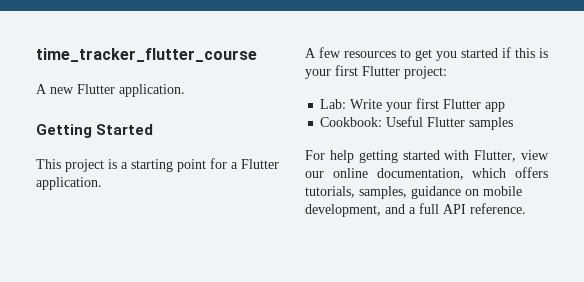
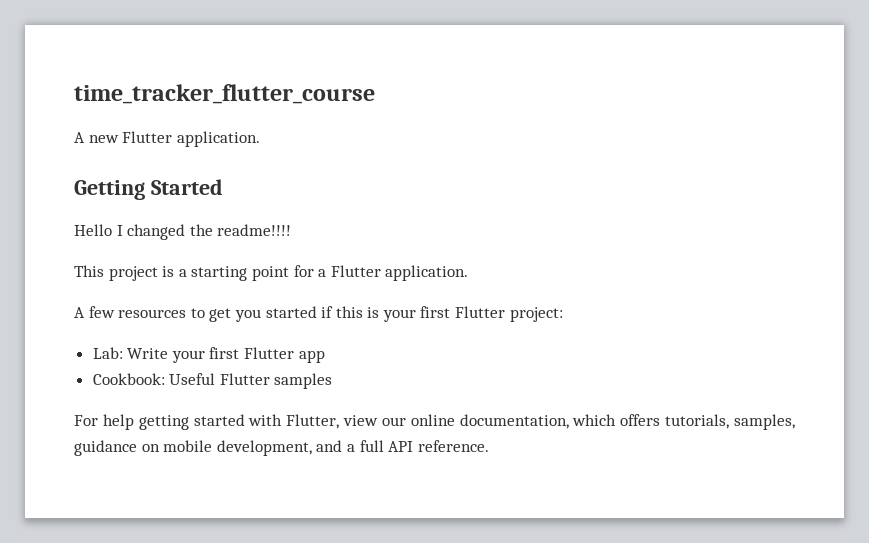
(154, 129) none -> [74,224,292,240] // Hello I changed the readme!!!!

